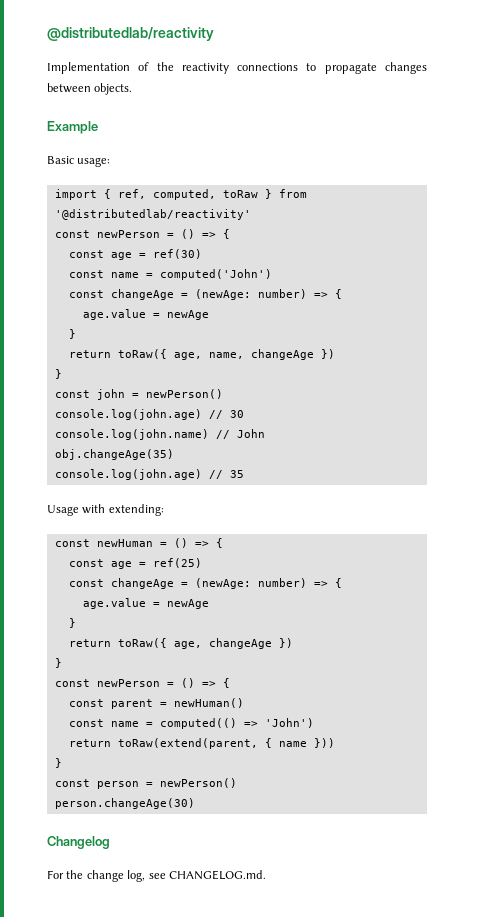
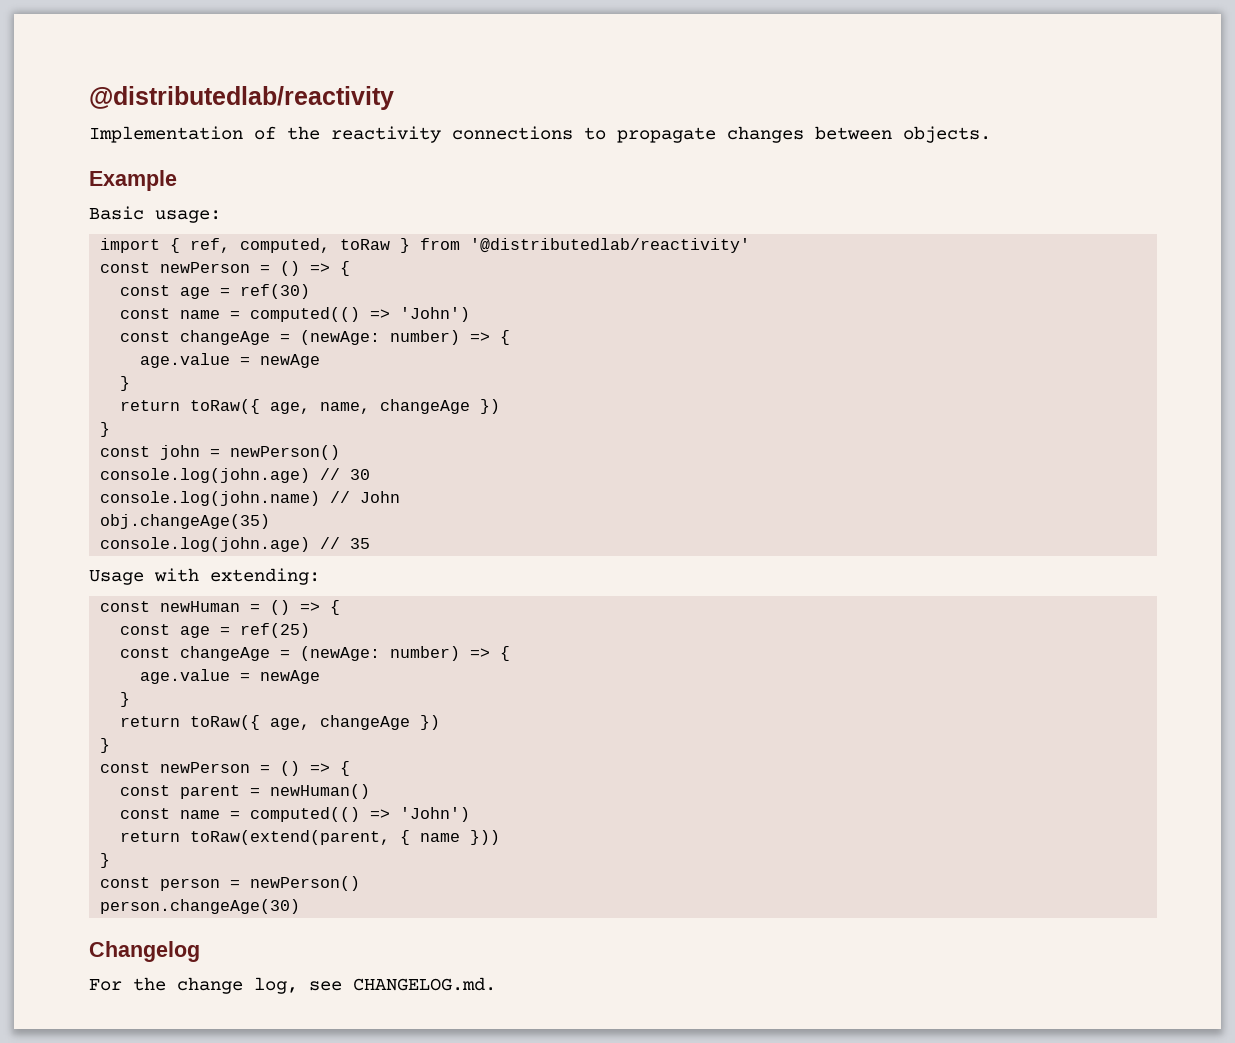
[159,269,272,280] computed('John') -> [250,307,471,322] computed(() => 'John')

